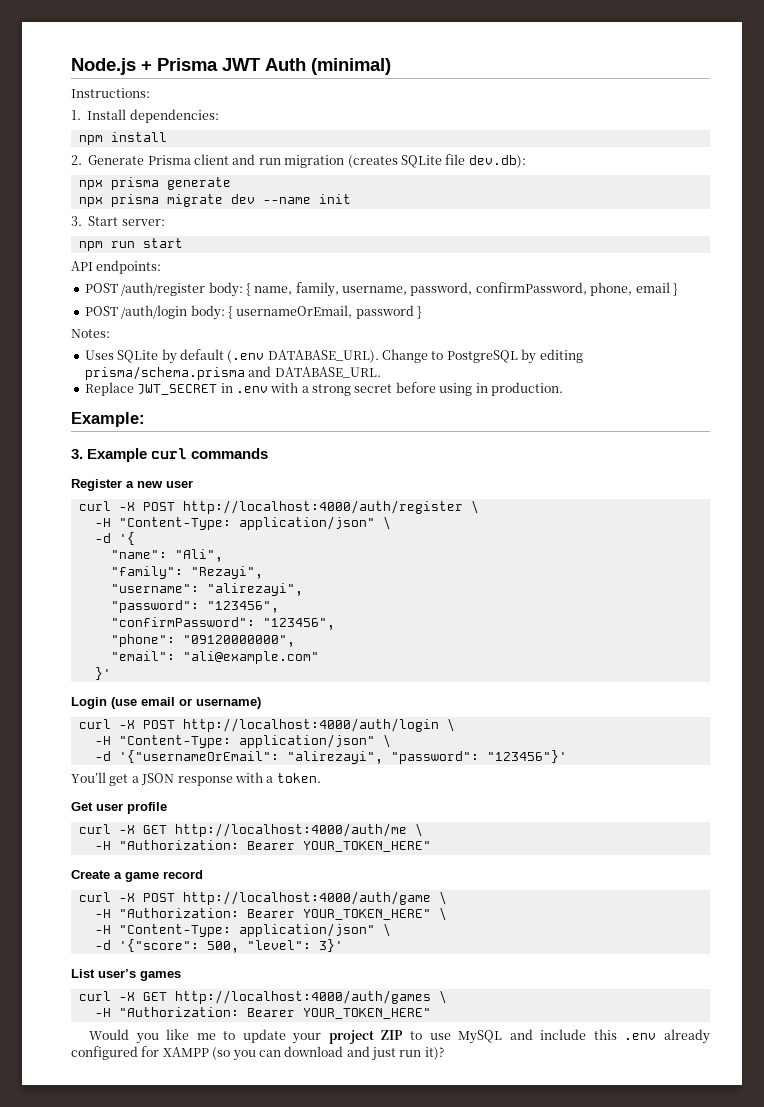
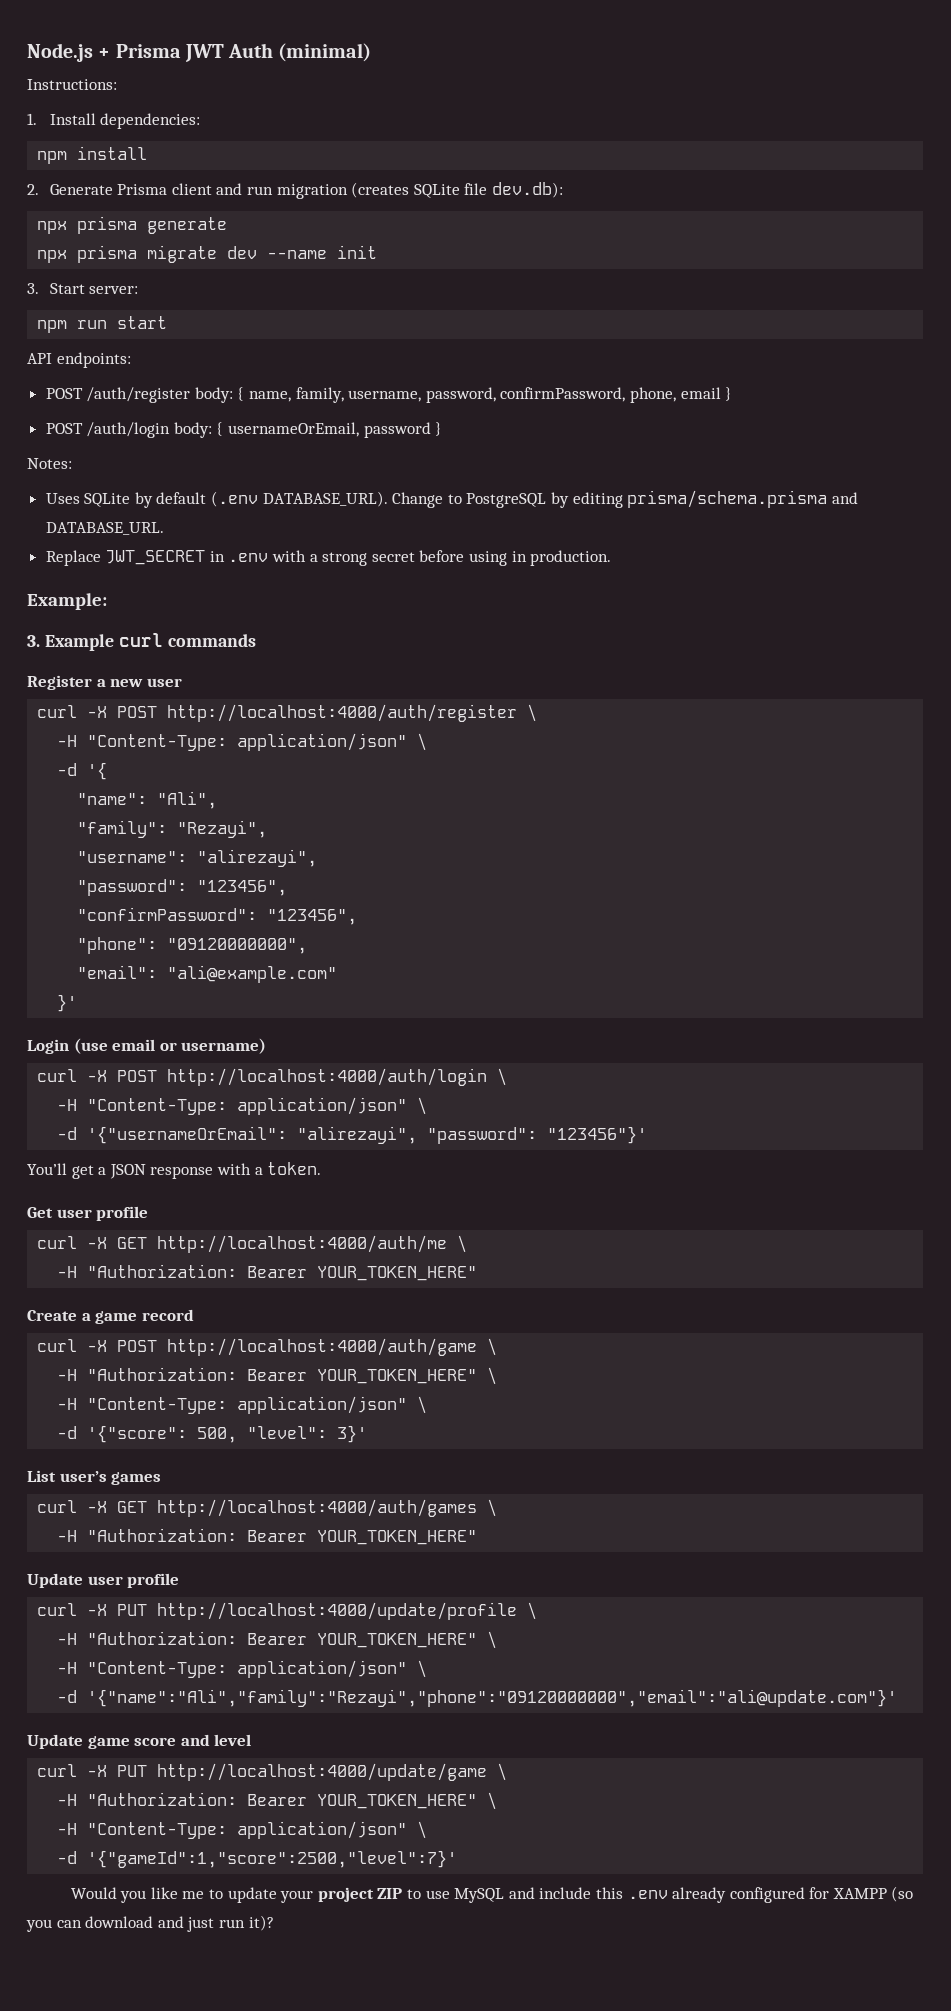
(431, 1013) none -> [27,1573,180,1588] [37,1602,538,1620] [57,1631,498,1649] [57,1660,428,1678] [57,1689,898,1707] [27,1734,252,1749] [37,1763,508,1781] [57,1792,498,1810] [57,1821,428,1839] [57,1850,458,1868] // Update user profile // curl -X PUT http://localhost:4000/update/profile \ // -H "Authorization: Bearer YOUR_TOKEN_HERE" \ // -H "Content-Type: application/json" \ // -d '{"name":"Ali","family":"Rezayi","phone":"09120000000","email":"ali@update.com"}' // Update game score and level // curl -X PUT http://localhost:4000/update/game \ // -H "Authorization: Bearer YOUR_TOKEN_HERE" \ // -H "Content-Type: application/json" \ // -d '{"gameId":1,"score":2500,"level":7}'

